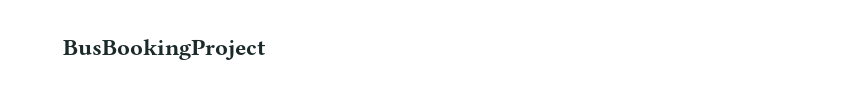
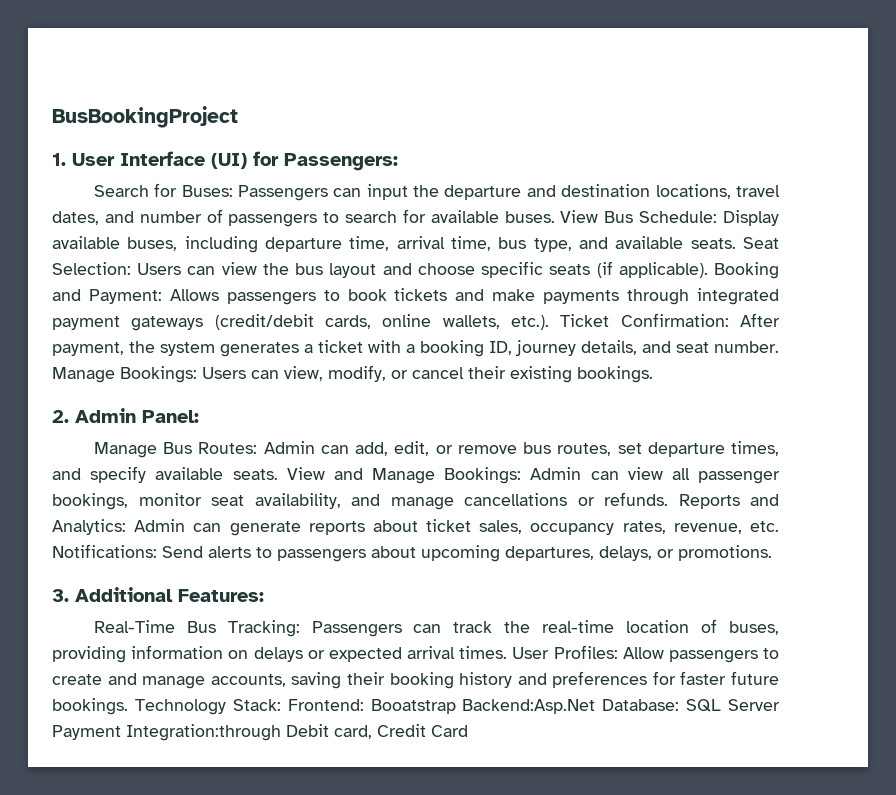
(266, 49) none -> [52,151,398,171] [93,183,780,201] [52,209,779,227] [52,236,779,253] [52,261,780,279] [52,288,780,305] [52,313,780,331] [52,340,779,357] [52,365,653,383] [52,408,199,423] [93,441,779,458] [52,466,780,484] [52,492,779,510] [52,519,779,536] [52,544,772,562] [52,587,264,602] [93,619,780,637] [52,645,779,663] [52,671,780,689] [52,698,780,715] [52,724,468,741] // 1. User Interface (UI) for Passengers: // Search for Buses: Passengers can input the departure and destination locations, travel dates, and number of passengers to search for available buses. View Bus Schedule: Display available buses, including departure time, arrival time, bus type, and available seats. Seat Selection: Users can view the bus layout and choose specific seats (if applicable). Booking and Payment: Allows passengers to book tickets and make payments through integrated payment gateways (credit/debit cards, online wallets, etc.). Ticket Confirmation: After payment, the system generates a ticket with a booking ID, journey details, and seat number. Manage Bookings: Users can view, modify, or cancel their existing bookings. // 2. Admin Panel: // Manage Bus Routes: Admin can add, edit, or remove bus routes, set departure times, and specify available seats. View and Manage Bookings: Admin can view all passenger bookings, monitor seat availability, and manage cancellations or refunds. Reports and Analytics: Admin can generate reports about ticket sales, occupancy rates, revenue, etc. Notifications: Send alerts to passengers about upcoming departures, delays, or promotions. // 3. Additional Features: // Real-Time Bus Tracking: Passengers can track the real-time location of buses, providing information on delays or expected arrival times. User Profiles: Allow passengers to create and manage accounts, saving their booking history and preferences for faster future bookings. Technology Stack: Frontend: Booatstrap Backend:Asp.Net Database: SQL Server Payment Integration:through Debit card, Credit Card

